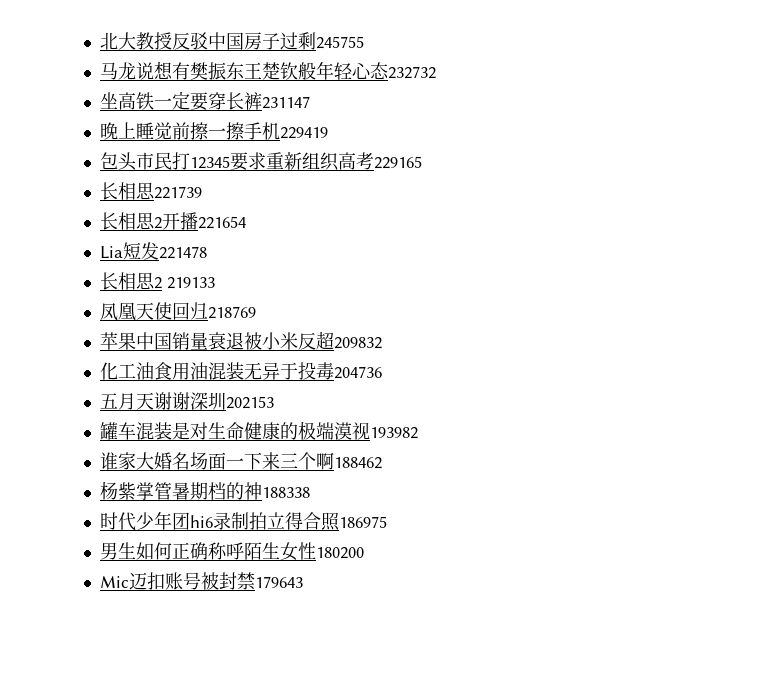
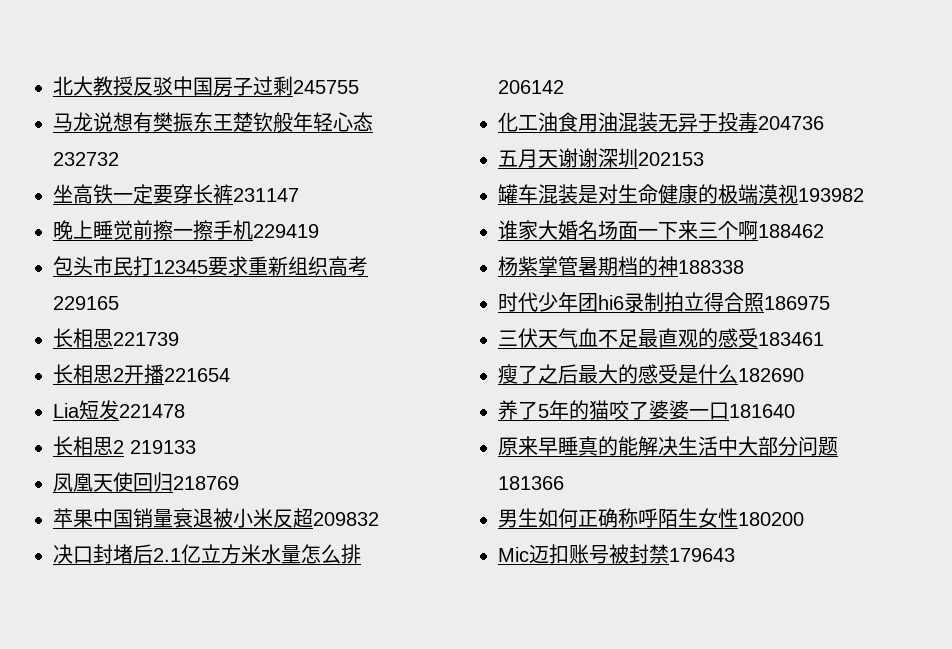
(382, 343) none -> [53,544,361,564] [498,80,564,94] // 决口封堵后2.1亿立方米水量怎么排206142
(387, 522) none -> [498,328,824,348] [498,364,804,384] [498,400,795,420] [498,436,838,456] [498,476,564,490] // 三伏天气血不足最直观的感受183461 // 瘦了之后最大的感受是什么182690 // 养了5年的猫咬了婆婆一口181640 // 原来早睡真的能解决生活中大部分问题181366

